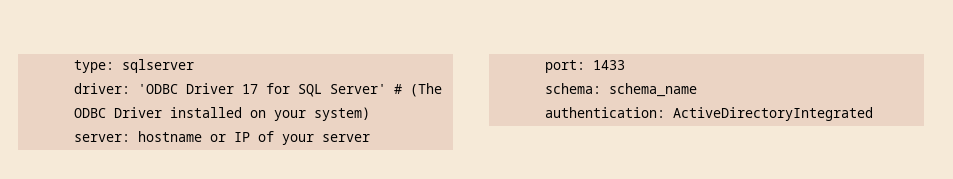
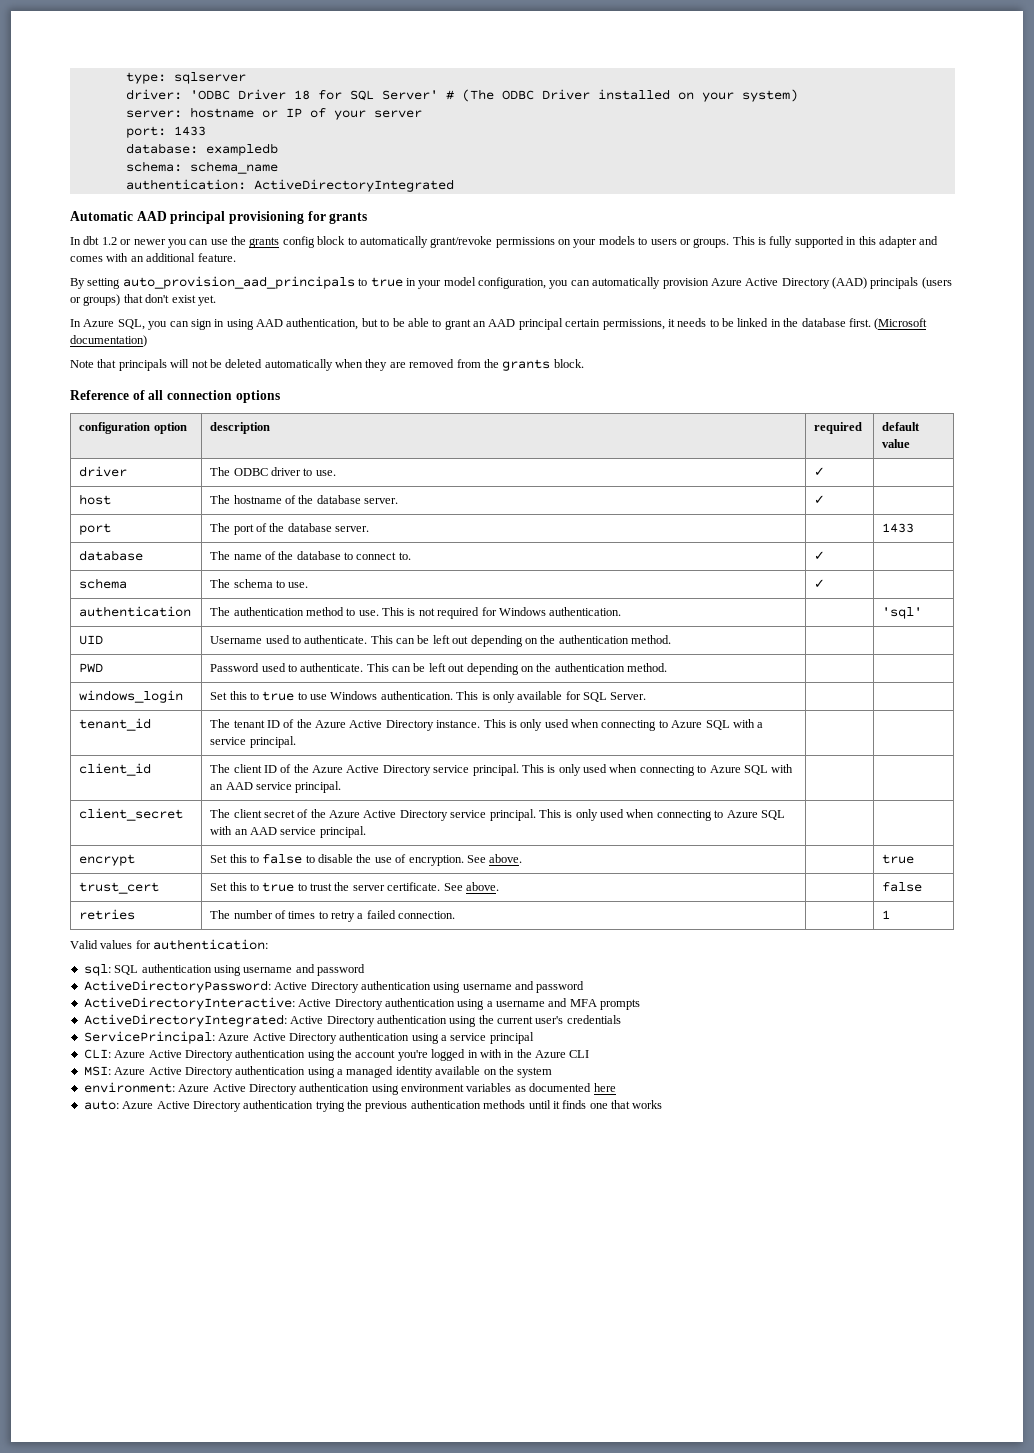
[242,84,259,94] 17 -> [293,90,310,100] 18
(626, 65) none -> [125,143,278,156] // database: exampledb
(874, 114) none -> [70,211,368,224] [70,236,939,248] [70,253,236,262] [70,276,952,289] [70,294,216,306] [70,318,928,330] [70,335,147,347] [70,359,584,371] [70,390,280,403] [79,422,187,434] [210,422,271,434] [814,422,863,434] [882,422,921,431] [882,439,911,448] [79,466,128,477] [210,467,336,476] [814,467,826,476] [79,494,112,505] [210,495,399,504] [814,495,826,504] [79,523,112,535] [210,523,370,535] [882,523,915,533] [79,550,144,561] [210,551,411,560] [814,551,826,560] [79,578,128,589] [210,579,309,588] [814,579,826,588] [79,606,192,617] [210,607,622,619] [882,607,923,619] [79,635,104,645] [210,635,672,647] [79,663,104,673] [210,663,668,675] [79,690,184,703] [210,691,647,703] [79,718,152,731] [210,719,764,731] [210,736,296,748] [79,763,152,776] [210,764,794,776] [210,781,342,793] [79,808,184,821] [210,809,785,821] [210,826,366,838] [79,854,136,866] [210,854,523,866] [882,854,915,864] [79,882,160,894] [210,882,499,892] [882,882,923,892] [79,909,136,920] [210,910,456,922] [882,910,891,919] [70,939,269,950] [83,964,365,976] [83,980,585,993] [83,997,641,1010] [83,1014,621,1027] [83,1031,534,1044] [83,1049,590,1061] [83,1066,553,1078] [83,1082,616,1095] [83,1100,663,1112] // Automatic AAD principal provisioning for grants // In dbt 1.2 or newer you can use the grants config block to automatically grant/revoke permissions on your models to users or groups. This is fully supported in this adapter and comes with an additional feature. // By setting auto_provision_aad_principals to true in your model configuration, you can automatically provision Azure Active Directory (AAD) principals (users or groups) that don't exist yet. // In Azure SQL, you can sign in using AAD authentication, but to be able to grant an AAD principal certain permissions, it needs to be linked in the database first. (Microsoft documentation) // Note that principals will not be deleted automatically when they are removed from the grants block. // Reference of all connection options // configuration option | description | required | default value // driver | The ODBC driver to use. | ✓ | // host | The hostname of the database server. | ✓ | // port | The port of the database server. | | 1433 // database | The name of the database to connect to. | ✓ | // schema | The schema to use. | ✓ | // authentication | The authentication method to use. This is not required for Windows authentication. | | 'sql' // UID | Username used to authenticate. This can be left out depending on the authentication method. | | // PWD | Password used to authenticate. This can be left out depending on the authentication method. | | // windows_login | Set this to true to use Windows authentication. This is only available for SQL Server. | | // tenant_id | The tenant ID of the Azure Active Directory instance. This is only used when connecting to Azure SQL with a service principal. | | // client_id | The client ID of the Azure Active Directory service principal. This is only used when connecting to Azure SQL with an AAD service principal. | | // client_secret | The client secret of the Azure Active Directory service principal. This is only used when connecting to Azure SQL with an AAD service principal. | | // encrypt | Set this to false to disable the use of encryption. See above. | | true // trust_cert | Set this to true to trust the server certificate. See above. | | false // retries | The number of times to retry a failed connection. | | 1 // Valid values for authentication: // sql: SQL authentication using username and password // ActiveDirectoryPassword: Active Directory authentication using username and password // ActiveDirectoryInteractive: Active Directory authentication using a username and MFA prompts // ActiveDirectoryIntegrated: Active Directory authentication using the current user's credentials // ServicePrincipal: Azure Active Directory authentication using a service principal // CLI: Azure Active Directory authentication using the account you're logged in with in the Azure CLI // MSI: Azure Active Directory authentication using a managed identity available on the system // environment: Azure Active Directory authentication using environment variables as documented here // auto: Azure Active Directory authentication trying the previous authentication methods until it finds one that works

